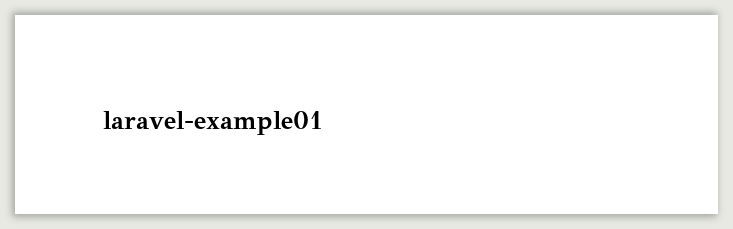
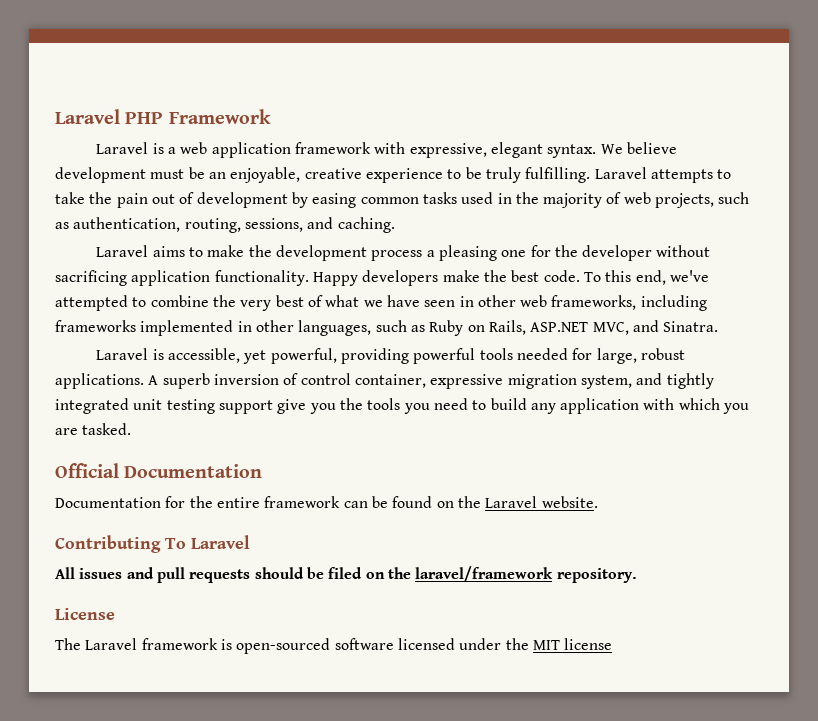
[103,111,323,135] laravel-example01 -> [55,109,271,124] [96,142,677,158] [55,167,732,183] [55,192,750,208] [55,217,395,233] [96,245,711,261] [55,270,709,286] [55,295,707,311] [55,320,719,336] [96,348,685,364] [55,373,714,389] [55,398,750,414] [55,423,132,435] [55,463,263,478] [55,496,598,508] [55,535,250,553] [55,566,637,583] [55,608,115,620] [55,638,613,654] Laravel PHP Framework // Laravel is a web application framework with expressive, elegant syntax. We believe development must be an enjoyable, creative experience to be truly fulfilling. Laravel attempts to take the pain out of development by easing common tasks used in the majority of web projects, such as authentication, routing, sessions, and caching. // Laravel aims to make the development process a pleasing one for the developer without sacrificing application functionality. Happy developers make the best code. To this end, we've attempted to combine the very best of what we have seen in other web frameworks, including frameworks implemented in other languages, such as Ruby on Rails, ASP.NET MVC, and Sinatra. // Laravel is accessible, yet powerful, providing powerful tools needed for large, robust applications. A superb inversion of control container, expressive migration system, and tightly integrated unit testing support give you the tools you need to build any application with which you are tasked. // Official Documentation // Documentation for the entire framework can be found on the Laravel website. // Contributing To Laravel // All issues and pull requests should be filed on the laravel/framework repository. // License // The Laravel framework is open-sourced software licensed under the MIT license

